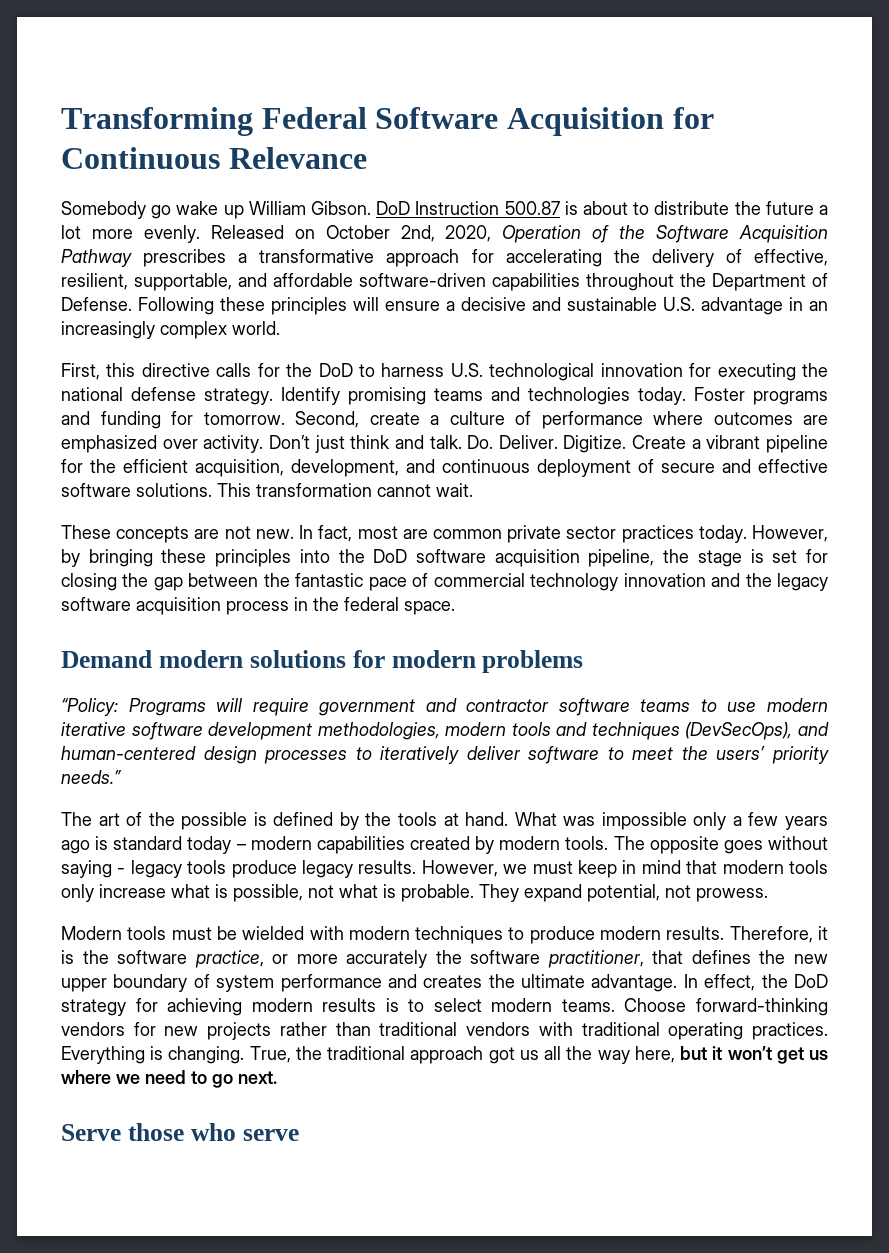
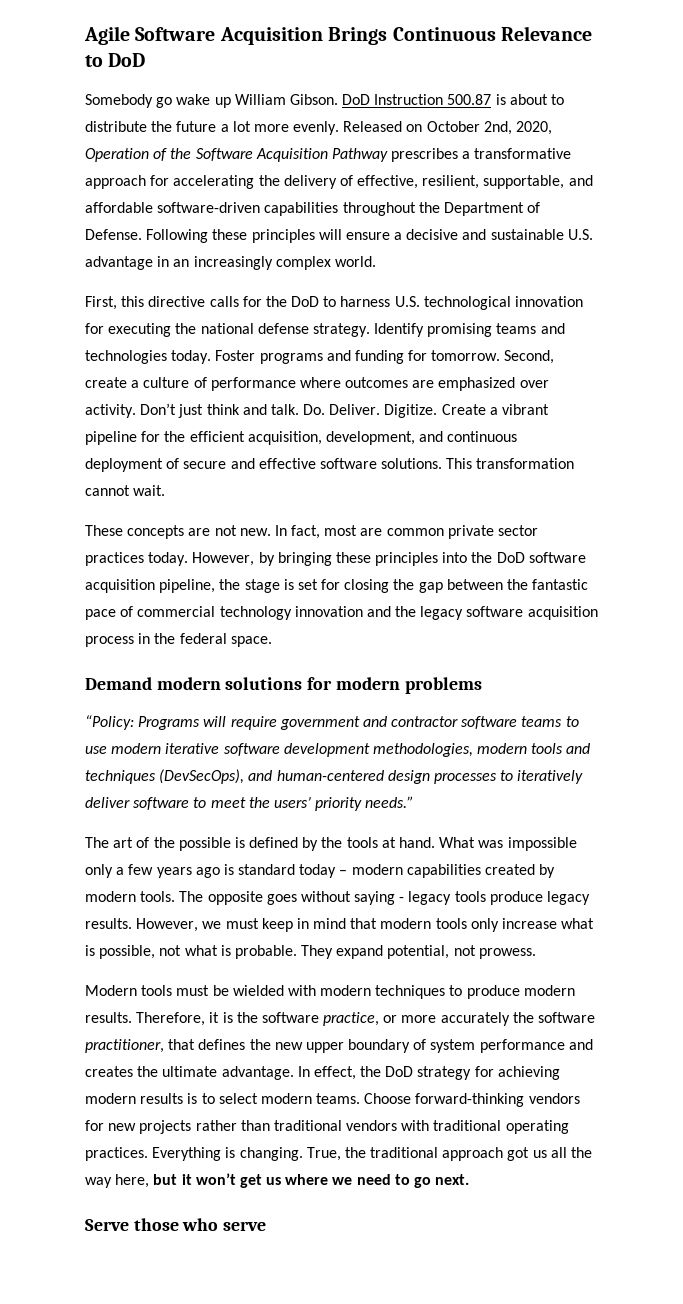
[61,107,714,136] Transforming Federal Software Acquisition for -> [84,26,388,45] Agile Software Acquisition Brings
(367, 158) none -> [85,53,146,67] to DoD

